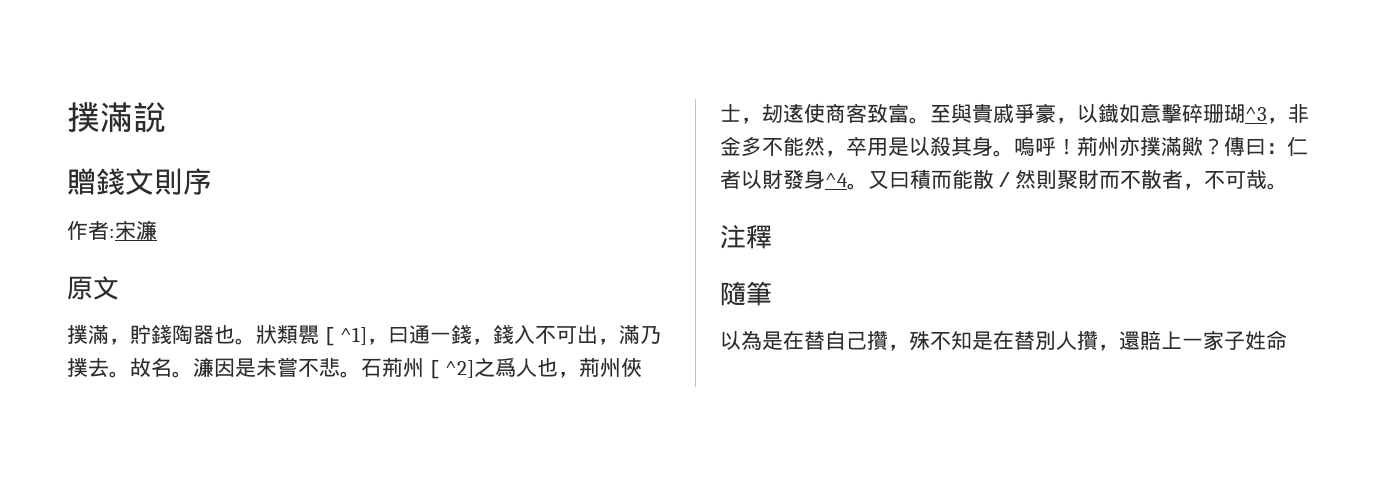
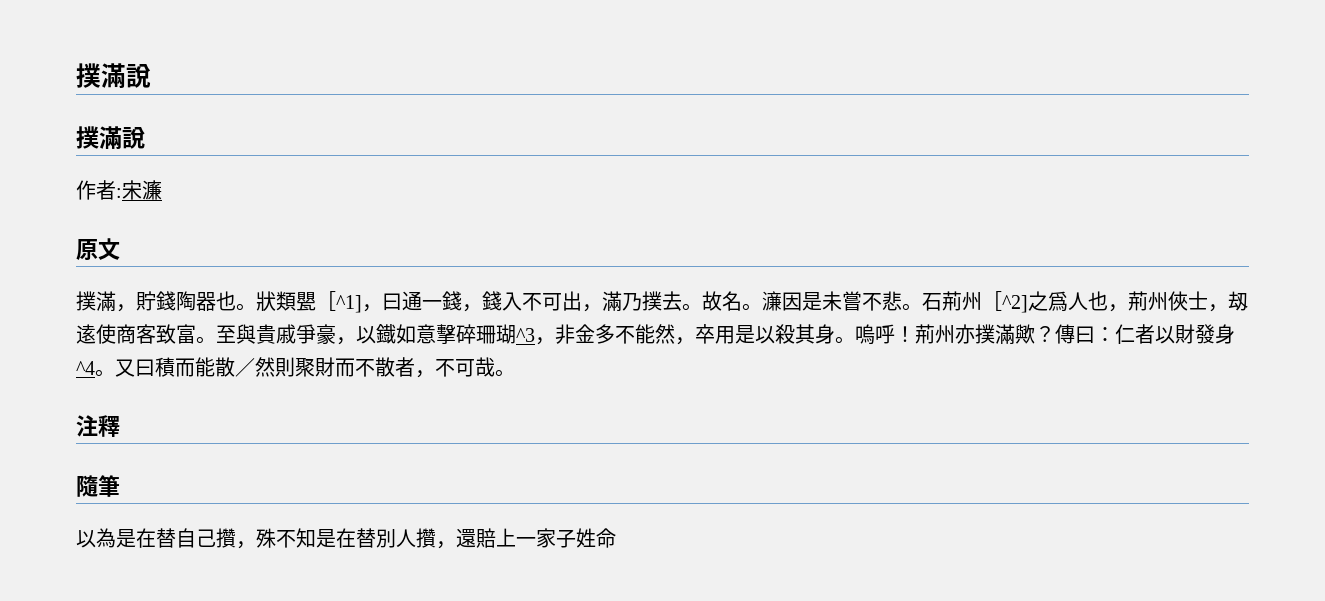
[67,102,166,133] [67,168,212,195] 撲滿說 // 贈錢文則序 -> [76,63,151,88] [76,126,145,149] 撲滿說 // 撲滿說

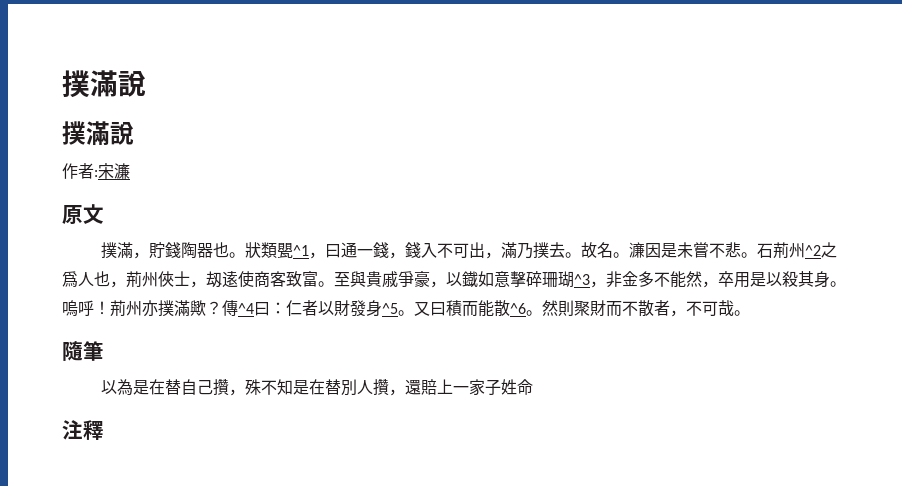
[316,291,362,313] ［^1] -> [292,245,309,256] ^1
[982,291,1028,313] ［^2] -> [804,245,821,256] ^2
(1075, 334) none -> [238,303,254,314] ^4
[76,361,95,375] ^4 -> [382,303,398,314] ^5
[235,358,255,377] ／ -> [510,303,542,316] ^6。
[76,415,120,437] // 注釋 -> (750, 313) none
(616, 538) none -> [62,420,104,440] // 注釋

